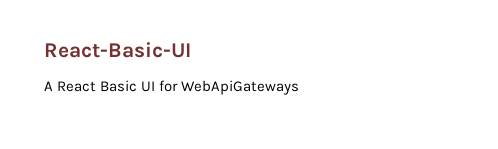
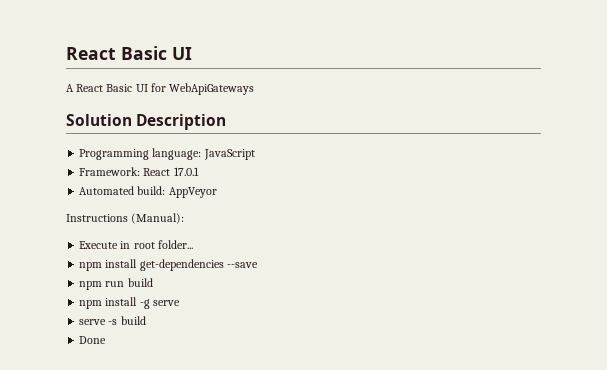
[44,42,191,58] React-Basic-UI -> [66,46,192,60] React Basic UI
(300, 87) none -> [66,114,227,130] [79,148,255,160] [79,167,199,176] [79,186,217,198] [66,213,185,224] [79,240,193,249] [79,259,258,271] [79,278,153,290] [79,297,180,309] [79,316,146,325] [79,336,107,344] // Solution Description // Programming language: JavaScript // Framework: React 17.0.1 // Automated build: AppVeyor // Instructions (Manual): // Execute in root folder... // npm install get-dependencies --save // npm run build // npm install -g serve // serve -s build // Done

